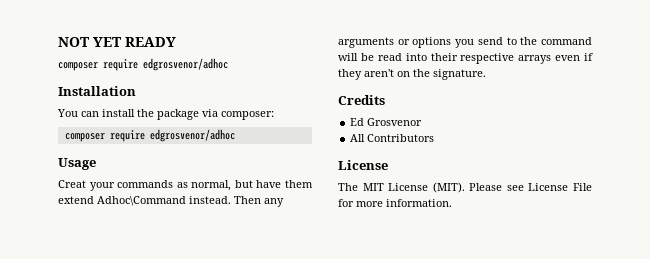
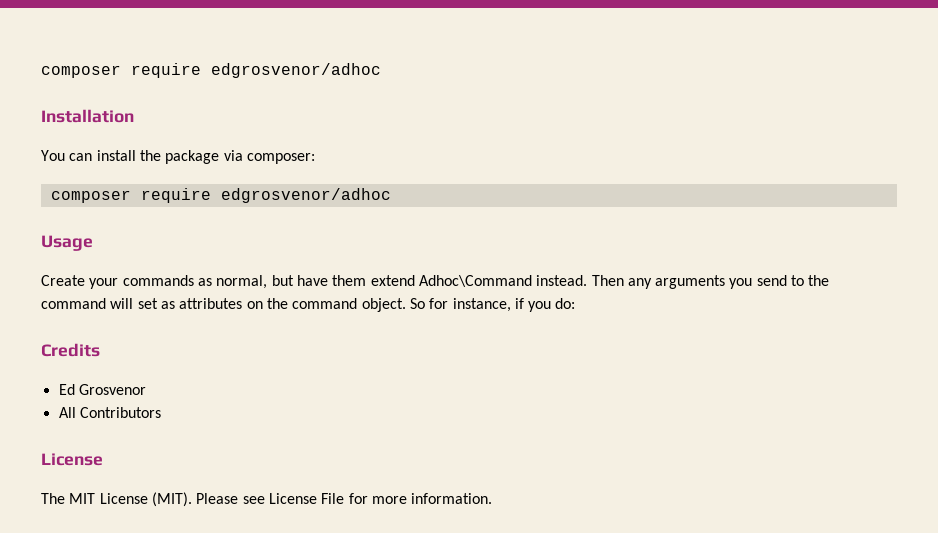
[58,37,176,47] NOT YET READY // -> (41, 71) none
[58,180,86,188] Creat -> [41,275,85,286] Create
[397,37,452,48] or options -> (726, 282) none
[360,53,593,64] [338,69,486,80] be read into their respective arrays even if they aren't on the signature. -> [137,298,576,312] set as attributes on the command object. So for instance, if you do:

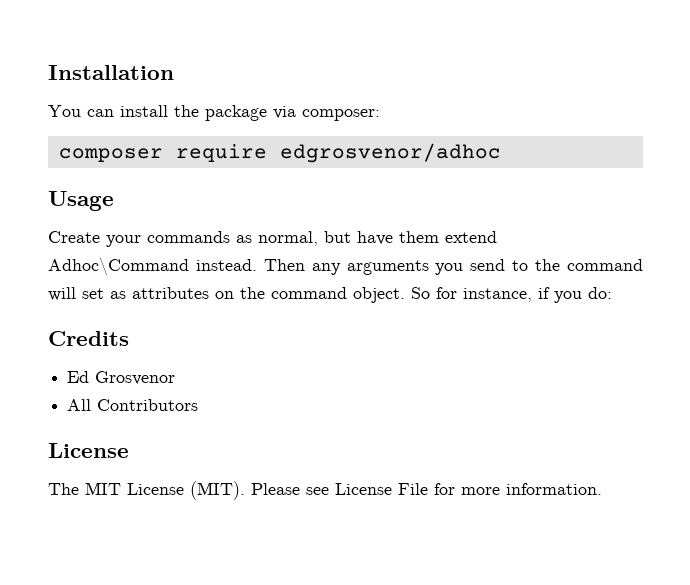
[41,63,381,78] composer require edgrosvenor/adhoc // -> (48, 72) none

